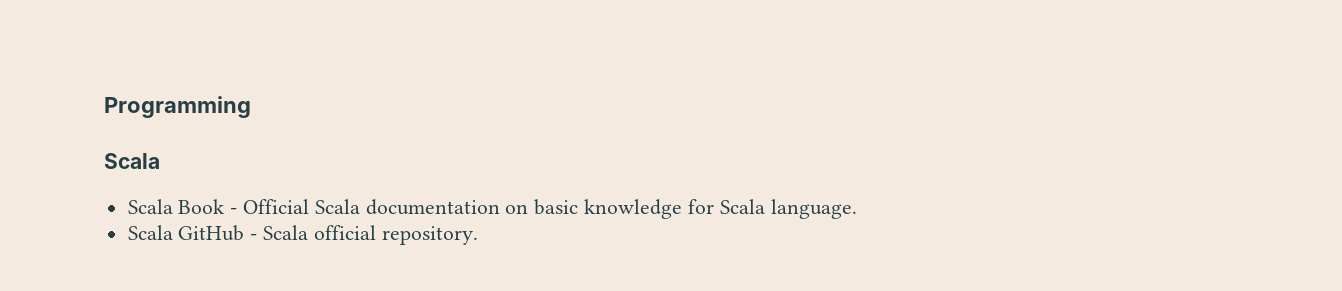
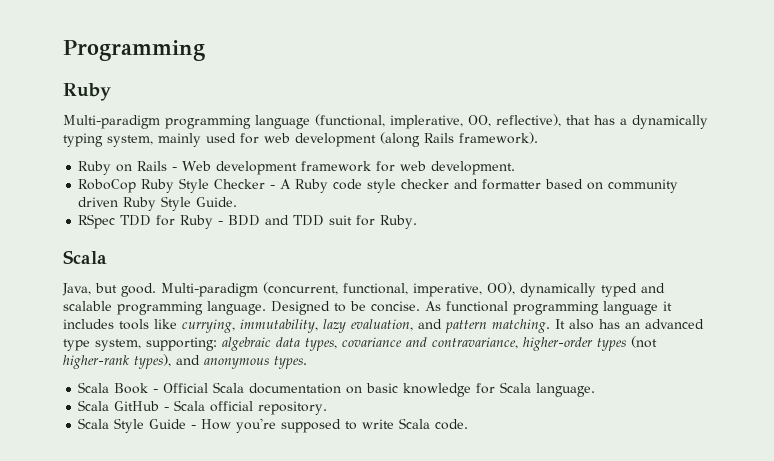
[104,153,160,169] Scala -> [63,83,111,101] [63,114,708,129] [63,132,538,147] [78,161,516,175] [78,178,679,193] [78,196,238,211] [78,214,418,229] [63,250,107,264] [62,282,665,297] [63,301,672,315] [63,319,704,333] [63,336,657,351] [63,354,307,369] Ruby // Multi-paradigm programming language (functional, implerative, OO, reflective), that has a dynamically typing system, mainly used for web development (along Rails framework). // Ruby on Rails - Web development framework for web development. // RoboCop Ruby Style Checker - A Ruby code style checker and formatter based on community driven Ruby Style Guide. // RSpec TDD for Ruby - BDD and TDD suit for Ruby. // Scala // Java, but good. Multi-paradigm (concurrent, functional, imperative, OO), dynamically typed and scalable programming language. Designed to be concise. As functional programming language it includes tools like currying, immutability, lazy evaluation, and pattern matching. It also has an advanced type system, supporting: algebraic data types, covariance and contravariance, higher-order types (not higher-rank types), and anonymous types.
(478, 235) none -> [78,418,469,433] // Scala Style Guide - How you're supposed to write Scala code.

